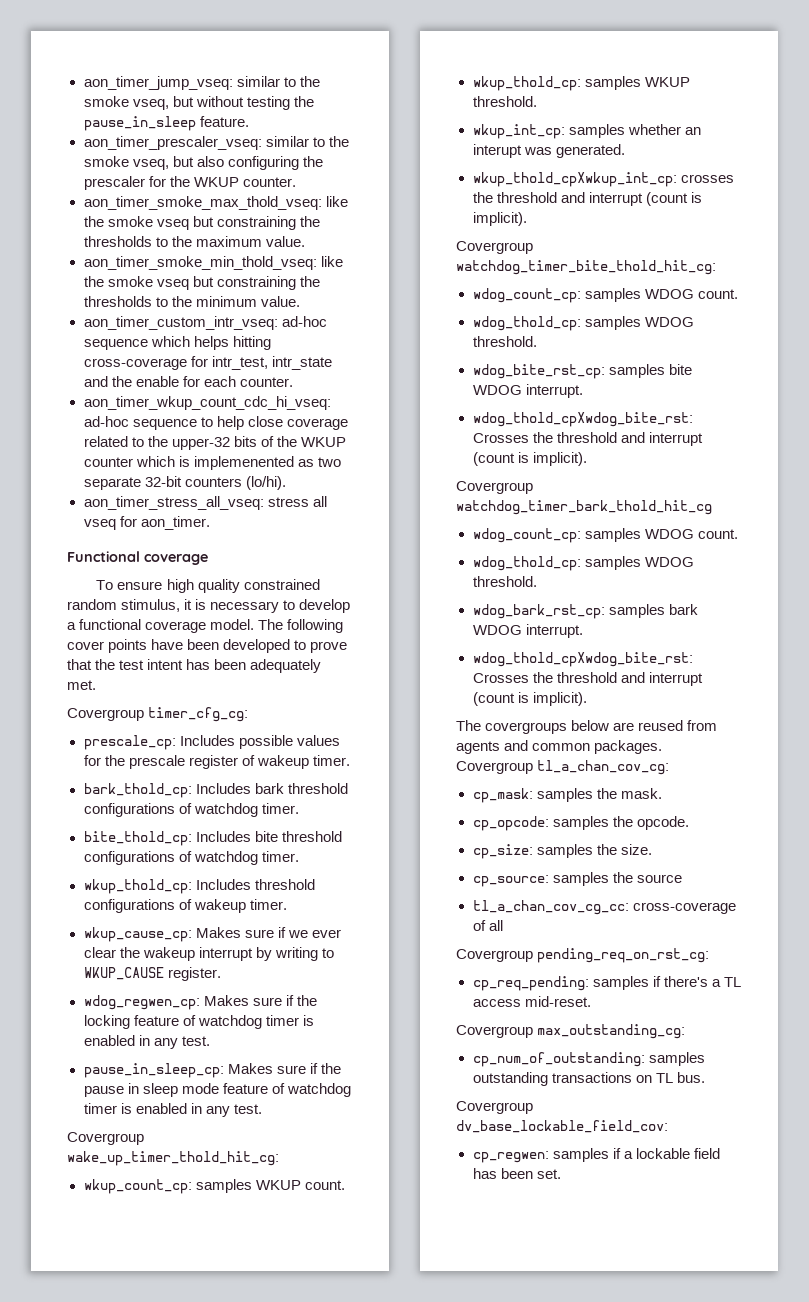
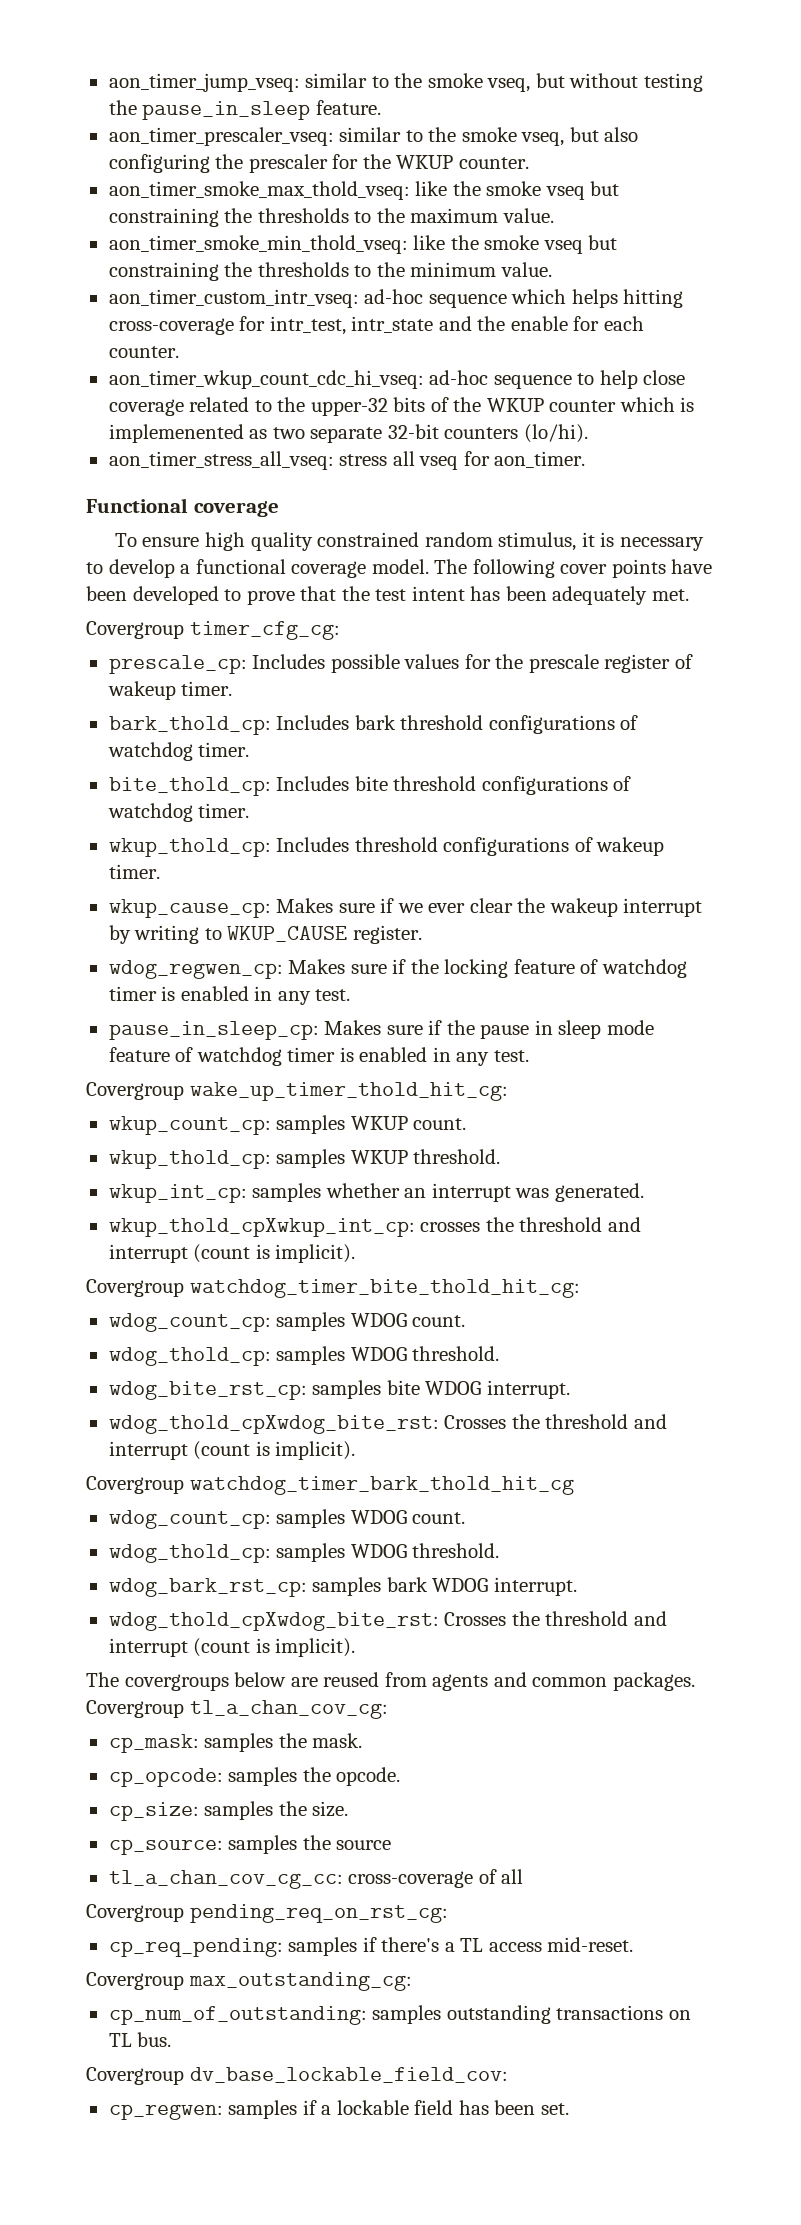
[472,144,522,158] interupt -> [431,1183,511,1202] interrupt

